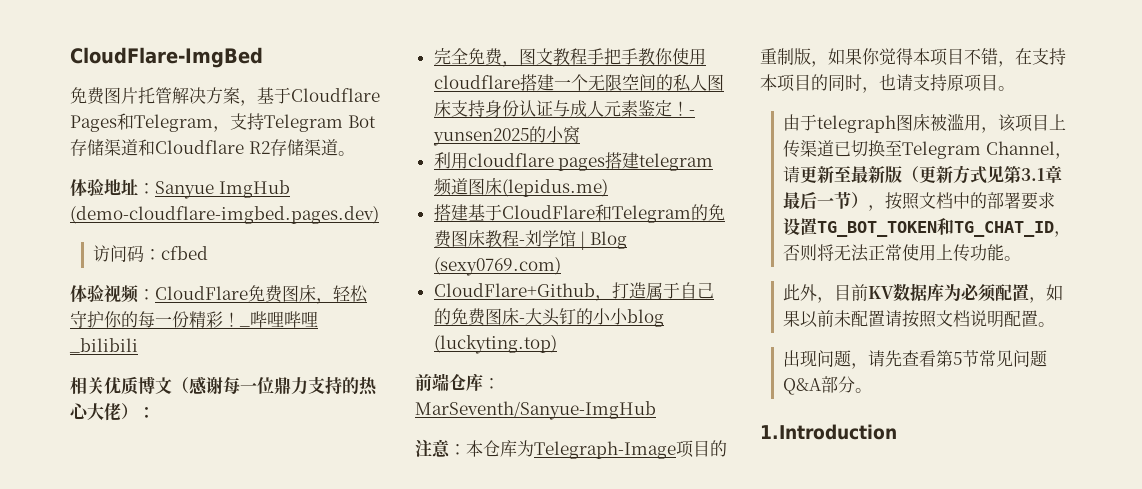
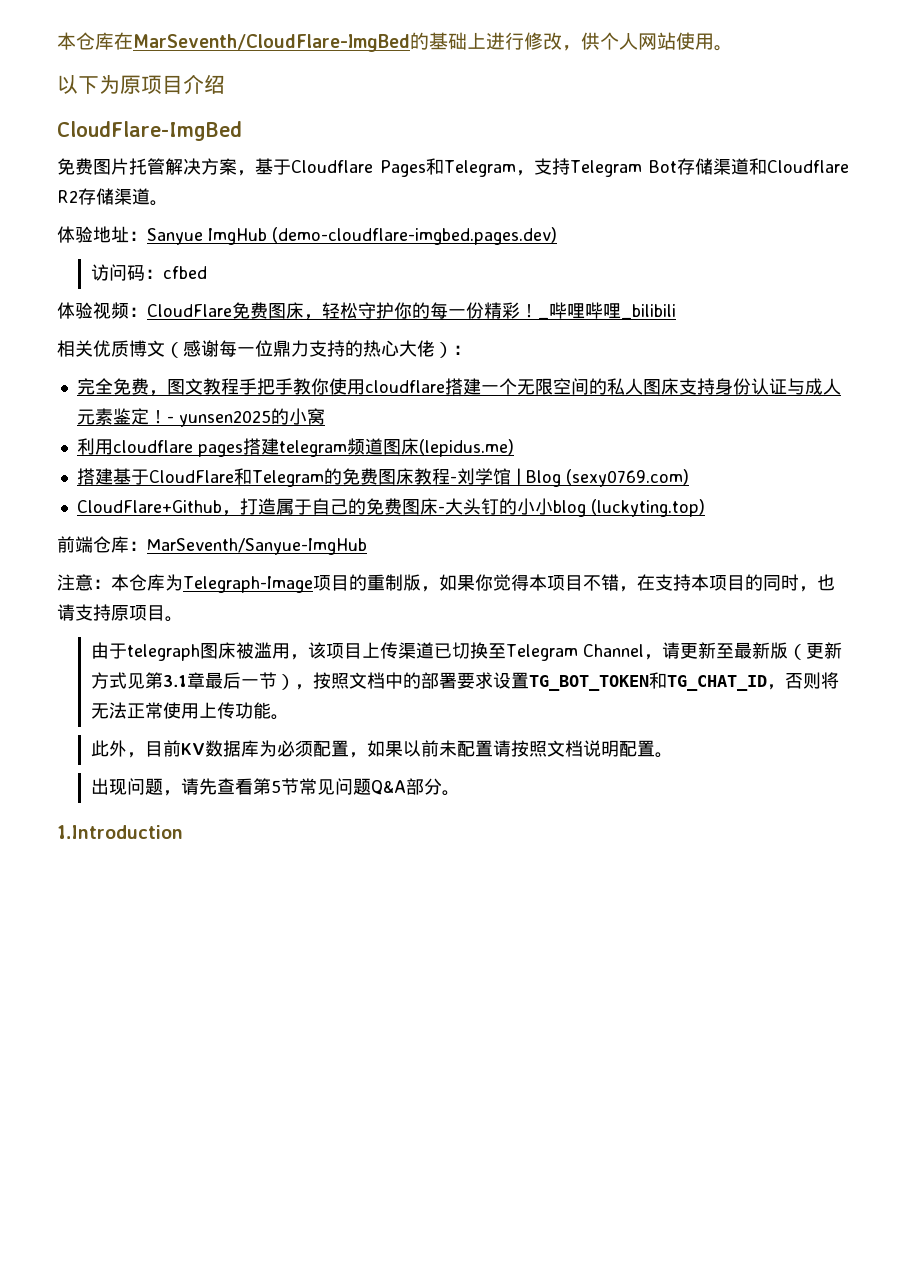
(70, 57) none -> [57,32,733,52] [57,75,225,94] 本仓库在MarSeventh/CloudFlare-ImgBed的基础上进行修改，供个人网站使用。 // 以下为原项目介绍 //

